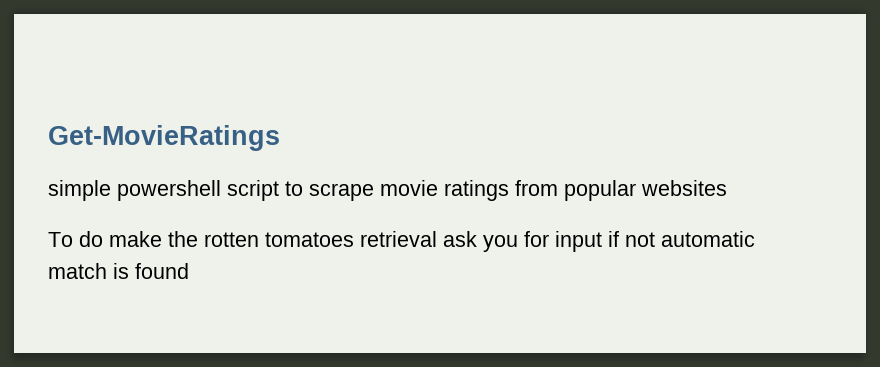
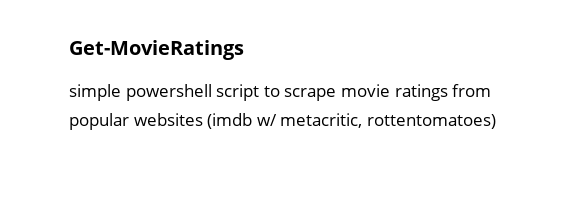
[48,231,755,252] [48,263,189,279] // To do make the rotten tomatoes retrieval ask you for input if not automatic match is found -> [207,113,496,129] (imdb w/ metacritic, rottentomatoes)

